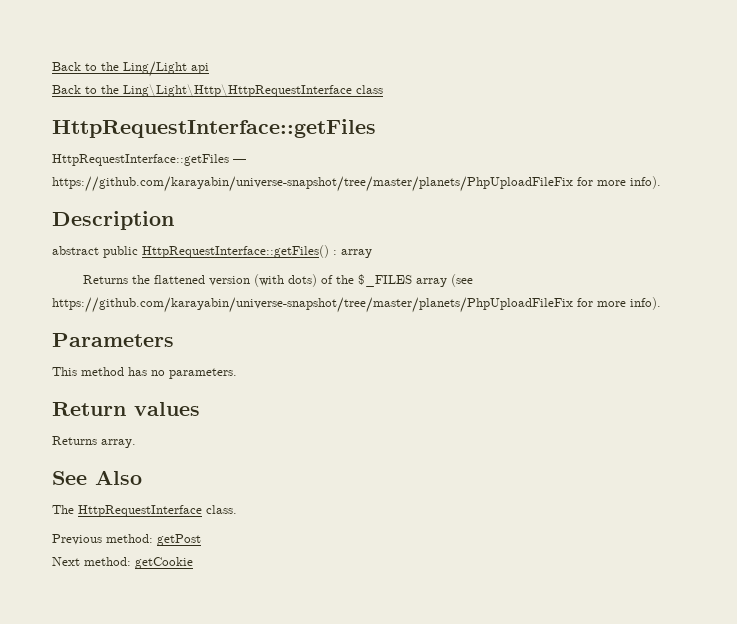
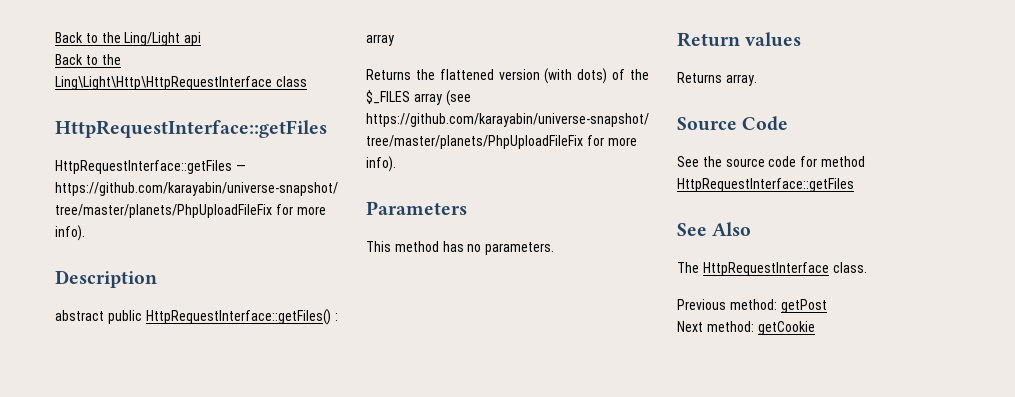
(136, 443) none -> [677,116,789,131] [677,156,865,167] [677,178,854,192] // Source Code // See the source code for method HttpRequestInterface::getFiles

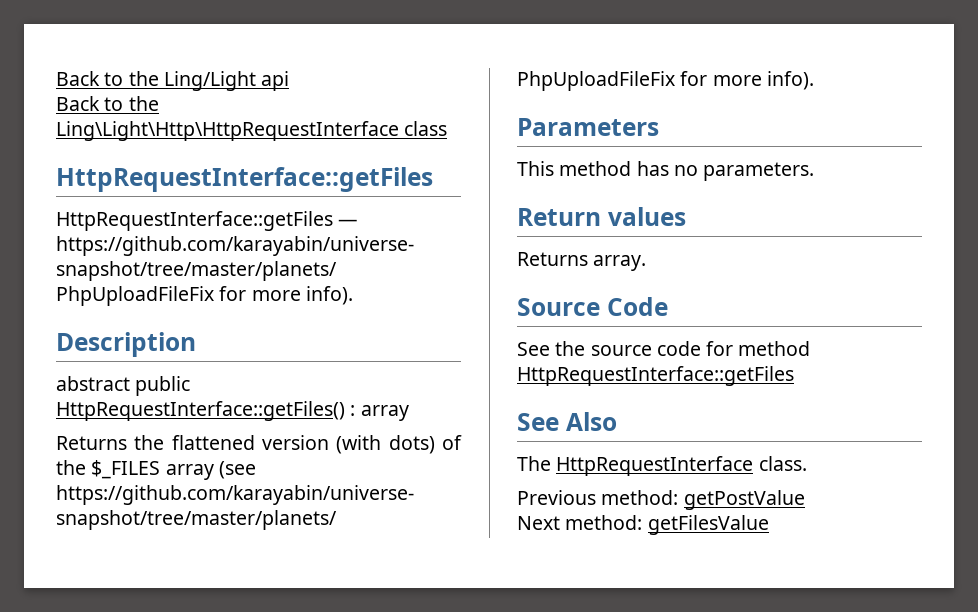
[780,299,827,313] getPost -> [683,490,805,510] getPostValue
[757,321,815,335] getCookie -> [647,515,769,535] getFilesValue

